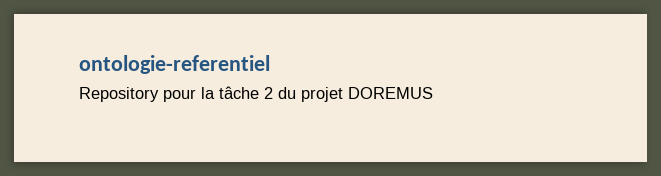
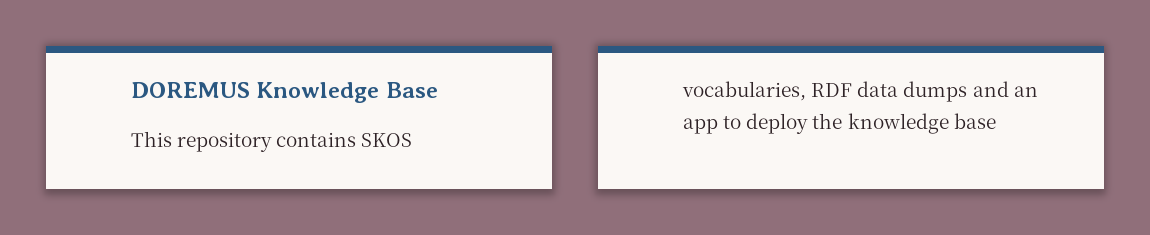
[79,55,270,74] [79,86,433,102] ontologie-referentiel // Repository pour la tâche 2 du projet DOREMUS -> [131,82,438,103] [131,131,413,152] [682,81,1038,102] [683,113,996,134] DOREMUS Knowledge Base // This repository contains SKOS vocabularies, RDF data dumps and an app to deploy the knowledge base

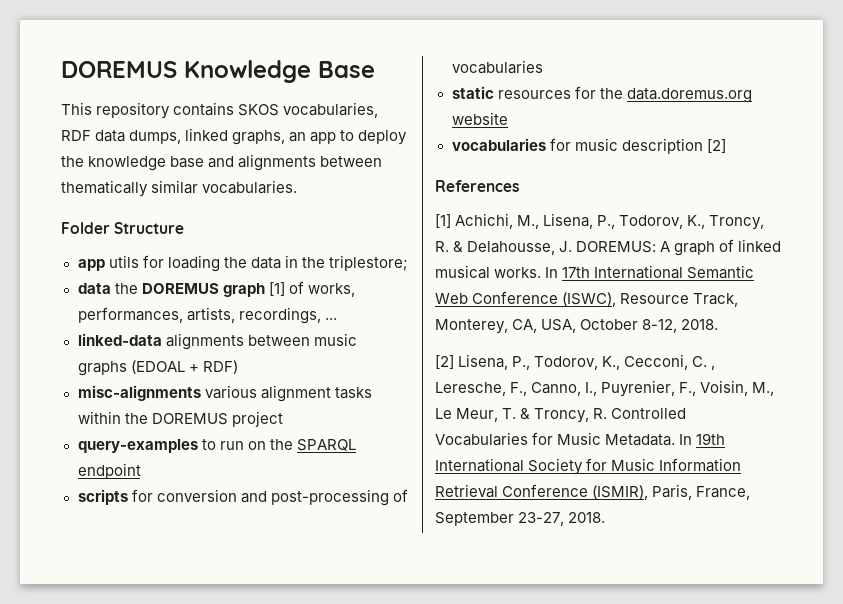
[903,81,1009,102] dumps and -> [129,128,286,145] dumps, linked graphs,
(996, 121) none -> [208,154,383,171] [61,180,298,197] [61,222,185,234] [77,255,408,272] [77,281,355,297] [77,307,337,324] [77,333,357,350] [77,360,238,376] [77,385,372,402] [77,411,283,427] [77,439,356,453] [77,463,141,479] [77,489,408,506] [451,60,543,74] [451,86,752,103] [451,112,508,125] [451,138,726,154] [435,180,519,192] [435,213,765,230] [435,239,782,256] [435,265,755,279] [435,291,739,307] [435,319,719,334] [435,354,716,370] [435,380,775,397] [435,408,687,423] [435,432,726,446] [435,458,742,475] [435,484,751,500] [435,512,606,526] and alignments between thematically similar vocabularies. // Folder Structure // app utils for loading the data in the triplestore; // data the DOREMUS graph [1] of works, performances, artists, recordings, ... // linked-data alignments between music graphs (EDOAL + RDF) // misc-alignments various alignment tasks within the DOREMUS project // query-examples to run on the SPARQL endpoint // scripts for conversion and post-processing of vocabularies // static resources for the data.doremus.org website // vocabularies for music description [2] // References // [1] Achichi, M., Lisena, P., Todorov, K., Troncy, R. & Delahousse, J. DOREMUS: A graph of linked musical works. In 17th International Semantic Web Conference (ISWC), Resource Track, Monterey, CA, USA, October 8-12, 2018. // [2] Lisena, P., Todorov, K., Cecconi, C. , Leresche, F., Canno, I., Puyrenier, F., Voisin, M., Le Meur, T. & Troncy, R. Controlled Vocabularies for Music Metadata. In 19th International Society for Music Information Retrieval Conference (ISMIR), Paris, France, September 23-27, 2018.

